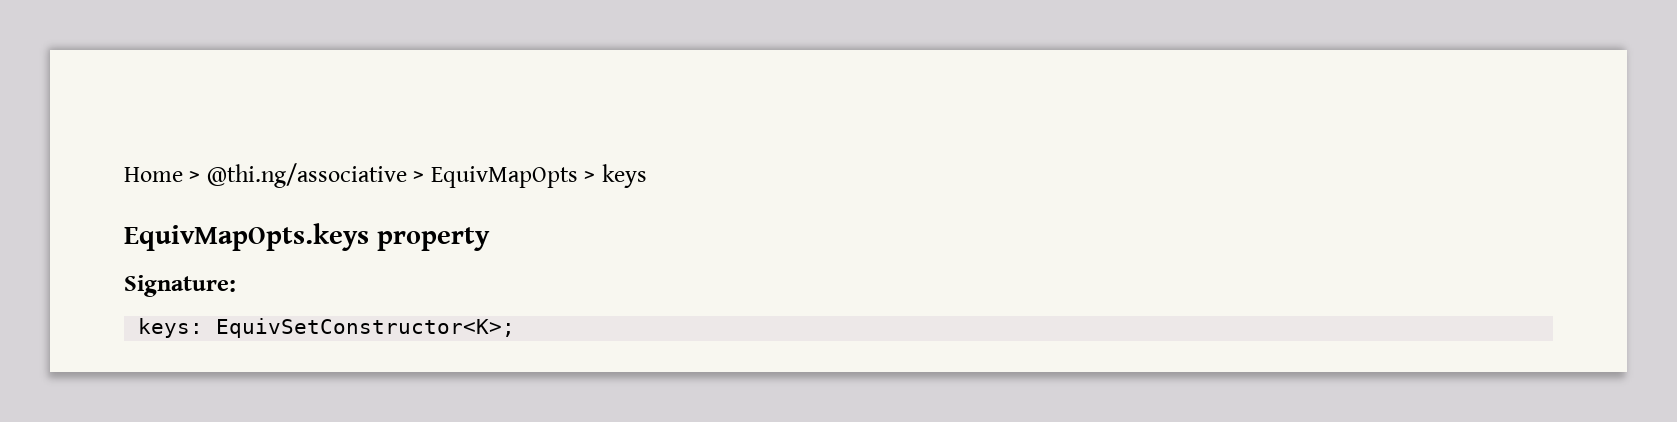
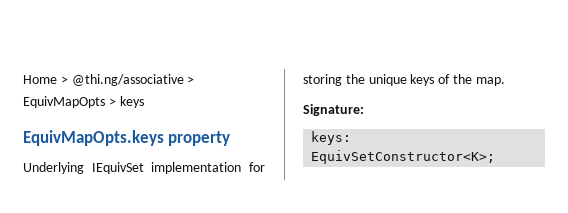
(490, 239) none -> [23,162,265,174] [303,74,505,86] // Underlying IEquivSet implementation for storing the unique keys of the map.

